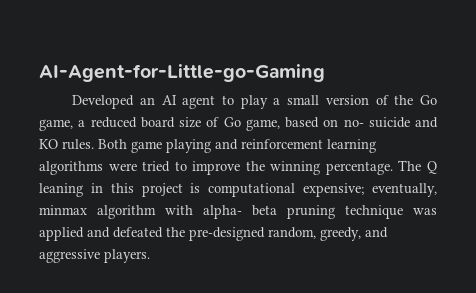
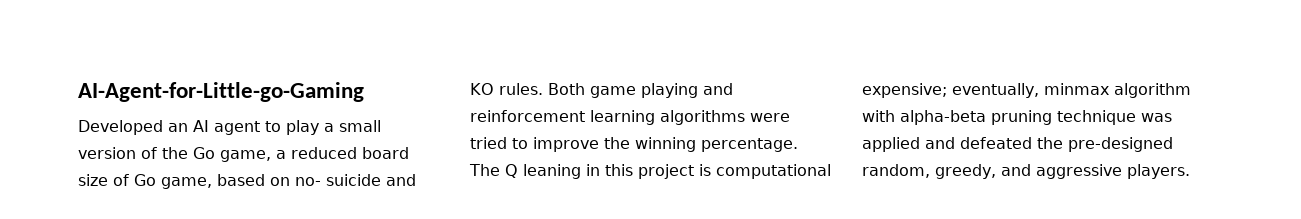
[203,205,277,219] alpha- beta -> [900,110,986,125] alpha-beta

